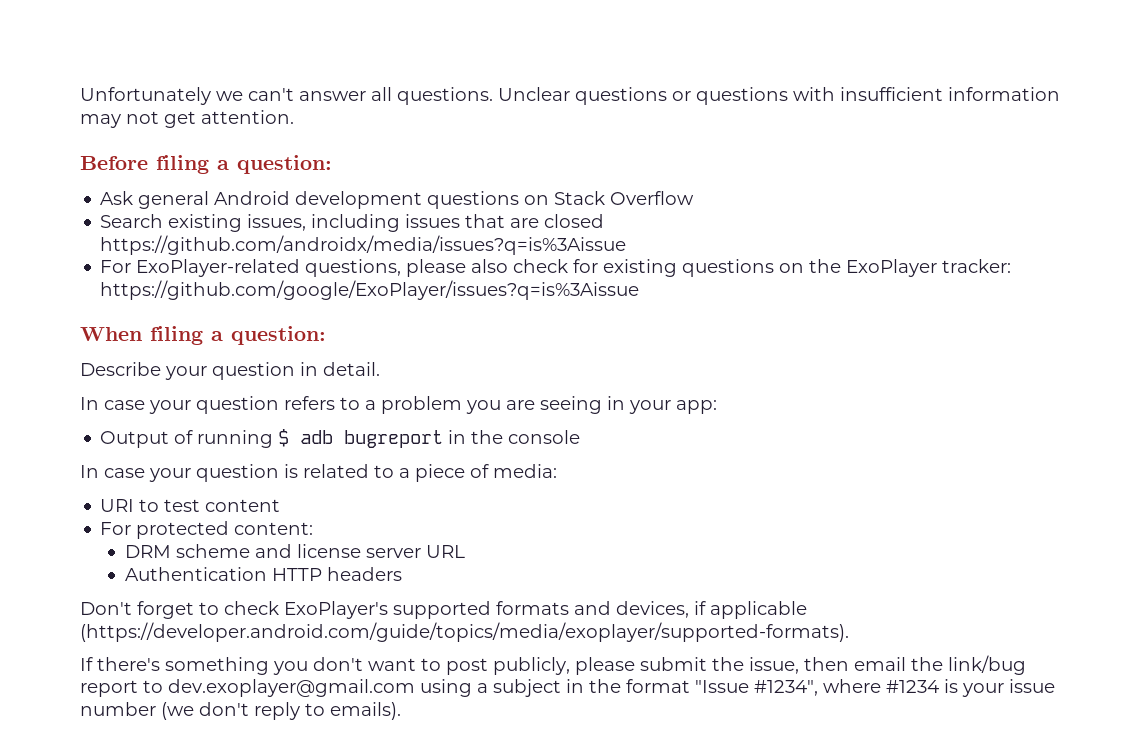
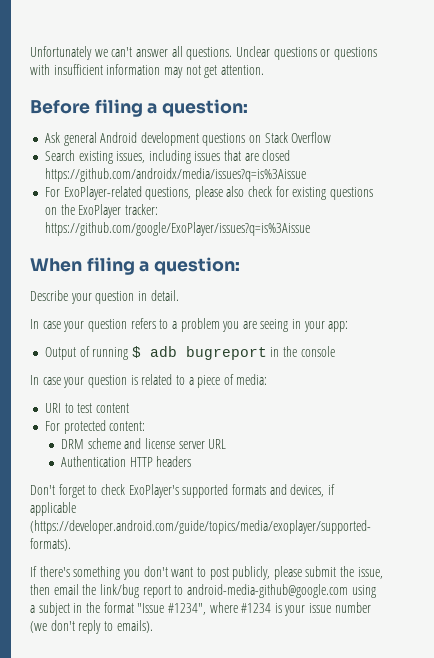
[168,679,415,697] dev.exoplayer@gmail.com -> [186,584,348,598] android-media-github@google.com

